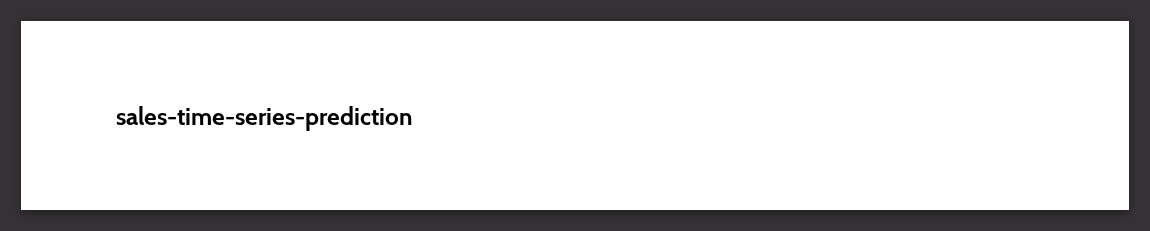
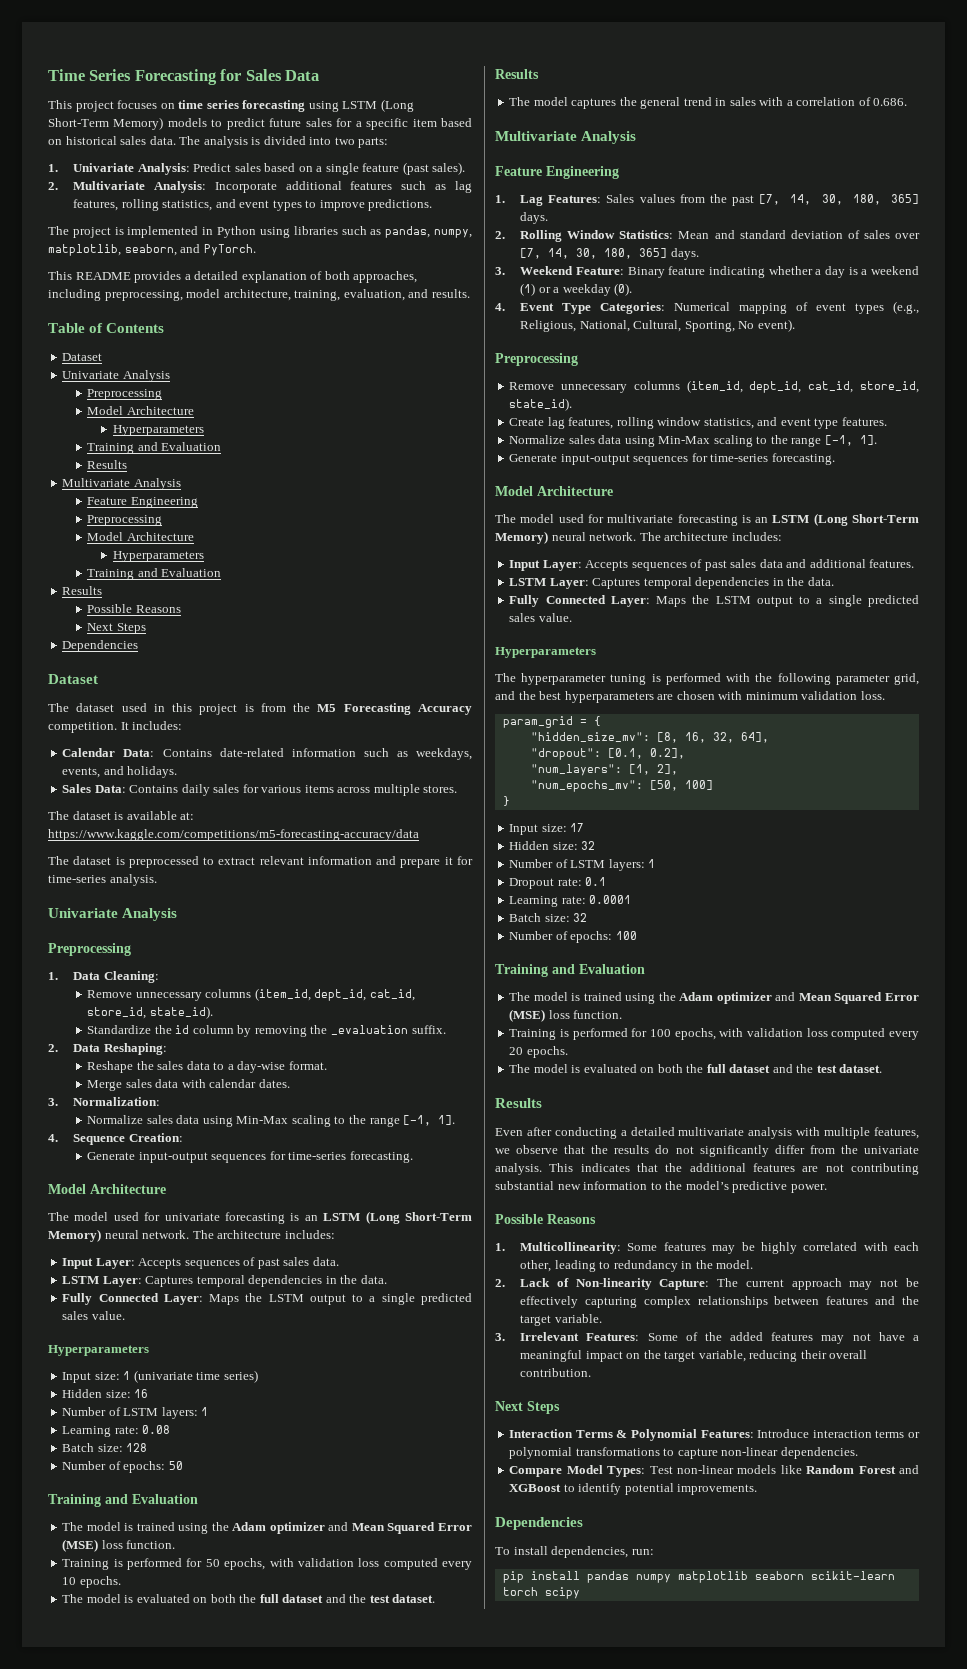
[116,106,413,131] sales-time-series-prediction -> [48,69,320,85] [48,99,414,112] [48,117,472,130] [48,136,389,148] [48,162,466,175] [48,181,472,193] [73,199,433,211] [48,226,472,238] [48,244,256,256] [48,271,418,283] [48,289,470,301] [48,323,165,333] [62,353,103,361] [62,370,170,382] [87,389,163,400] [87,406,194,415] [112,425,204,436] [87,442,222,454] [87,460,128,469] [62,478,181,490] [87,497,198,508] [87,515,163,526] [87,532,194,541] [112,551,204,562] [87,568,222,580] [62,586,103,595] [87,604,181,613] [87,623,146,634] [62,640,139,652] [48,674,98,684] [48,703,472,715] [48,721,183,733] [62,748,473,760] [62,766,178,778] [62,784,458,796] [48,811,195,820] [48,829,419,841] [48,856,473,868] [48,874,157,886] [48,908,178,921] [48,943,131,956] [48,971,159,983] [87,988,415,1001] [87,1006,213,1019] [87,1025,446,1037] [48,1043,167,1055] [87,1061,327,1073] [87,1079,290,1091] [48,1097,161,1106] [87,1115,456,1127] [48,1133,183,1145] [87,1151,413,1163] [48,1184,166,1194] [48,1211,472,1224] [48,1229,335,1242] [62,1257,339,1269] [62,1275,387,1287] [62,1293,472,1305] [62,1311,125,1320] [48,1345,149,1356] [62,1370,258,1383] [62,1389,149,1398] [62,1407,209,1419] [62,1425,171,1437] [62,1443,148,1452] [62,1461,183,1473] [48,1494,198,1507] [62,1522,472,1534] [62,1539,176,1552] [62,1558,472,1570] [62,1576,121,1588] [62,1594,436,1603] [495,69,539,79] [509,97,908,109] [495,131,637,144] [495,166,619,179] [495,194,919,206] [520,212,549,224] [495,230,921,242] [520,248,699,260] [495,266,919,278] [520,283,633,296] [495,301,919,314] [520,319,795,332] [495,353,578,366] [509,380,919,393] [509,398,573,411] [509,417,887,429] [509,435,877,447] [509,453,835,465] [495,486,613,496] [495,513,919,526] [495,531,782,544] [509,559,915,571] [509,577,834,589] [509,595,919,607] [509,613,572,622] [495,647,596,658] [495,673,919,685] [495,691,885,703] [502,716,601,728] [530,732,769,743] [530,748,685,760] [530,764,678,776] [530,780,713,792] [502,796,510,806] [509,823,585,835] [509,841,596,850] [509,859,656,871] [509,877,607,889] [509,895,632,907] [509,913,588,922] [509,931,637,943] [495,964,645,977] [509,992,919,1004] [509,1009,623,1022] [509,1028,919,1040] [509,1046,568,1058] [509,1064,883,1073] [495,1098,542,1108] [495,1127,919,1139] [495,1145,919,1157] [495,1163,919,1175] [495,1181,827,1193] [495,1214,596,1224] [495,1242,919,1254] [520,1260,754,1272] [495,1278,919,1290] [520,1296,919,1308] [520,1314,602,1326] [495,1332,919,1344] [520,1350,868,1362] [520,1368,592,1377] [495,1401,560,1414] [509,1429,920,1441] [509,1447,858,1459] [509,1465,919,1477] [509,1483,758,1495] [495,1517,583,1530] [495,1546,654,1558] [502,1571,895,1583] [502,1587,580,1599] Time Series Forecasting for Sales Data // This project focuses on time series forecasting using LSTM (Long Short-Term Memory) models to predict future sales for a specific item based on historical sales data. The analysis is divided into two parts: // 1. Univariate Analysis: Predict sales based on a single feature (past sales). // 2. Multivariate Analysis: Incorporate additional features such as lag features, rolling statistics, and event types to improve predictions. // The project is implemented in Python using libraries such as pandas, numpy, matplotlib, seaborn, and PyTorch. // This README provides a detailed explanation of both approaches, including preprocessing, model architecture, training, evaluation, and results. // Table of Contents // Dataset // Univariate Analysis // Preprocessing // Model Architecture // Hyperparameters // Training and Evaluation // Results // Multivariate Analysis // Feature Engineering // Preprocessing // Model Architecture // Hyperparameters // Training and Evaluation // Results // Possible Reasons // Next Steps // Dependencies // Dataset // The dataset used in this project is from the M5 Forecasting Accuracy competition. It includes: // Calendar Data: Contains date-related information such as weekdays, events, and holidays. // Sales Data: Contains daily sales for various items across multiple stores. // The dataset is available at: https://www.kaggle.com/competitions/m5-forecasting-accuracy/data // The dataset is preprocessed to extract relevant information and prepare it for time-series analysis. // Univariate Analysis // Preprocessing // 1. Data Cleaning: // Remove unnecessary columns (item_id, dept_id, cat_id, store_id, state_id). // Standardize the id column by removing the _evaluation suffix. // 2. Data Reshaping: // Reshape the sales data to a day-wise format. // Merge sales data with calendar dates. // 3. Normalization: // Normalize sales data using Min-Max scaling to the range [-1, 1]. // 4. Sequence Creation: // Generate input-output sequences for time-series forecasting. // Model Architecture // The model used for univariate forecasting is an LSTM (Long Short-Term Memory) neural network. The architecture includes: // Input Layer: Accepts sequences of past sales data. // LSTM Layer: Captures temporal dependencies in the data. // Fully Connected Layer: Maps the LSTM output to a single predicted sales value. // Hyperparameters // Input size: 1 (univariate time series) // Hidden size: 16 // Number of LSTM layers: 1 // Learning rate: 0.08 // Batch size: 128 // Number of epochs: 50 // Training and Evaluation // The model is trained using the Adam optimizer and Mean Squared Error (MSE) loss function. // Training is performed for 50 epochs, with validation loss computed every 10 epochs. // The model is evaluated on both the full dataset and the test dataset. // Results // The model captures the general trend in sales with a correlation of 0.686. // Multivariate Analysis // Feature Engineering // 1. Lag Features: Sales values from the past [7, 14, 30, 180, 365] days. // 2. Rolling Window Statistics: Mean and standard deviation of sales over [7, 14, 30, 180, 365] days. // 3. Weekend Feature: Binary feature indicating whether a day is a weekend (1) or a weekday (0). // 4. Event Type Categories: Numerical mapping of event types (e.g., Religious, National, Cultural, Sporting, No event). // Preprocessing // Remove unnecessary columns (item_id, dept_id, cat_id, store_id, state_id). // Create lag features, rolling window statistics, and event type features. // Normalize sales data using Min-Max scaling to the range [-1, 1]. // Generate input-output sequences for time-series forecasting. // Model Architecture // The model used for multivariate forecasting is an LSTM (Long Short-Term Memory) neural network. The architecture includes: // Input Layer: Accepts sequences of past sales data and additional features. // LSTM Layer: Captures temporal dependencies in the data. // Fully Connected Layer: Maps the LSTM output to a single predicted sales value. // Hyperparameters // The hyperparameter tuning is performed with the following parameter grid, and the best hyperparameters are chosen with minimum validation loss. // param_grid = { // "hidden_size_mv": [8, 16, 32, 64], // "dropout": [0.1, 0.2], // "num_layers": [1, 2], // "num_epochs_mv": [50, 100] // } // Input size: 17 // Hidden size: 32 // Number of LSTM layers: 1 // Dropout rate: 0.1 // Learning rate: 0.0001 // Batch size: 32 // Number of epochs: 100 // Training and Evaluation // The model is trained using the Adam optimizer and Mean Squared Error (MSE) loss function. // Training is performed for 100 epochs, with validation loss computed every 20 epochs. // The model is evaluated on both the full dataset and the test dataset. // Results // Even after conducting a detailed multivariate analysis with multiple features, we observe that the results do not significantly differ from the univariate analysis. This indicates that the additional features are not contributing substantial new information to the model’s predictive power. // Possible Reasons // 1. Multicollinearity: Some features may be highly correlated with each other, leading to redundancy in the model. // 2. Lack of Non-linearity Capture: The current approach may not be effectively capturing complex relationships between features and the target variable. // 3. Irrelevant Features: Some of the added features may not have a meaningful impact on the target variable, reducing their overall contribution. // Next Steps // Interaction Terms & Polynomial Features: Introduce interaction terms or polynomial transformations to capture non-linear dependencies. // Compare Model Types: Test non-linear models like Random Forest and XGBoost to identify potential improvements. // Dependencies // To install dependencies, run: // pip install pandas numpy matplotlib seaborn scikit-learn torch scipy

